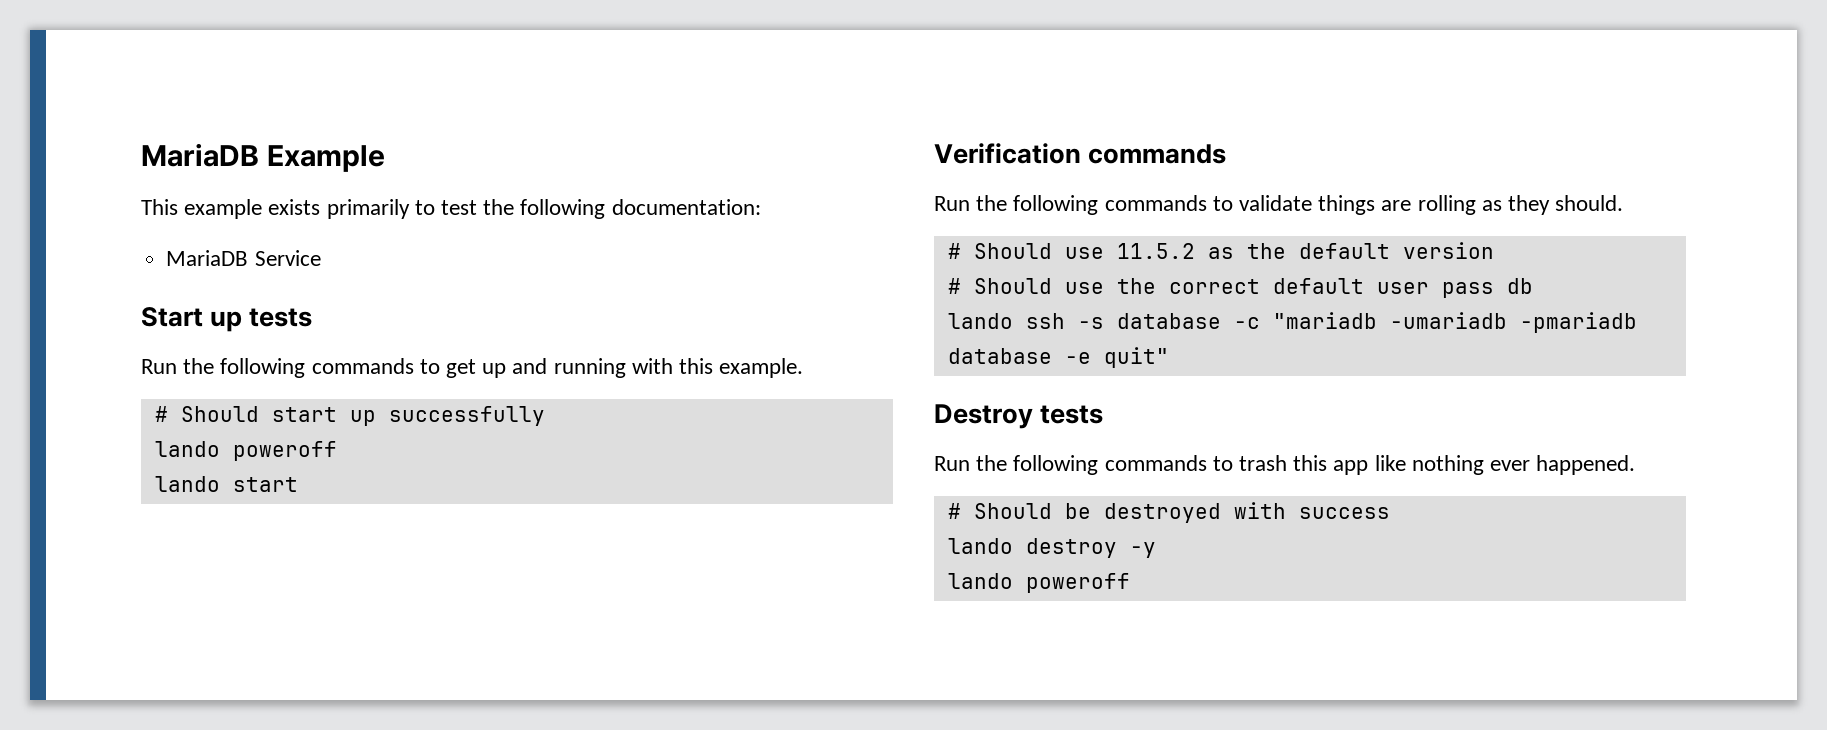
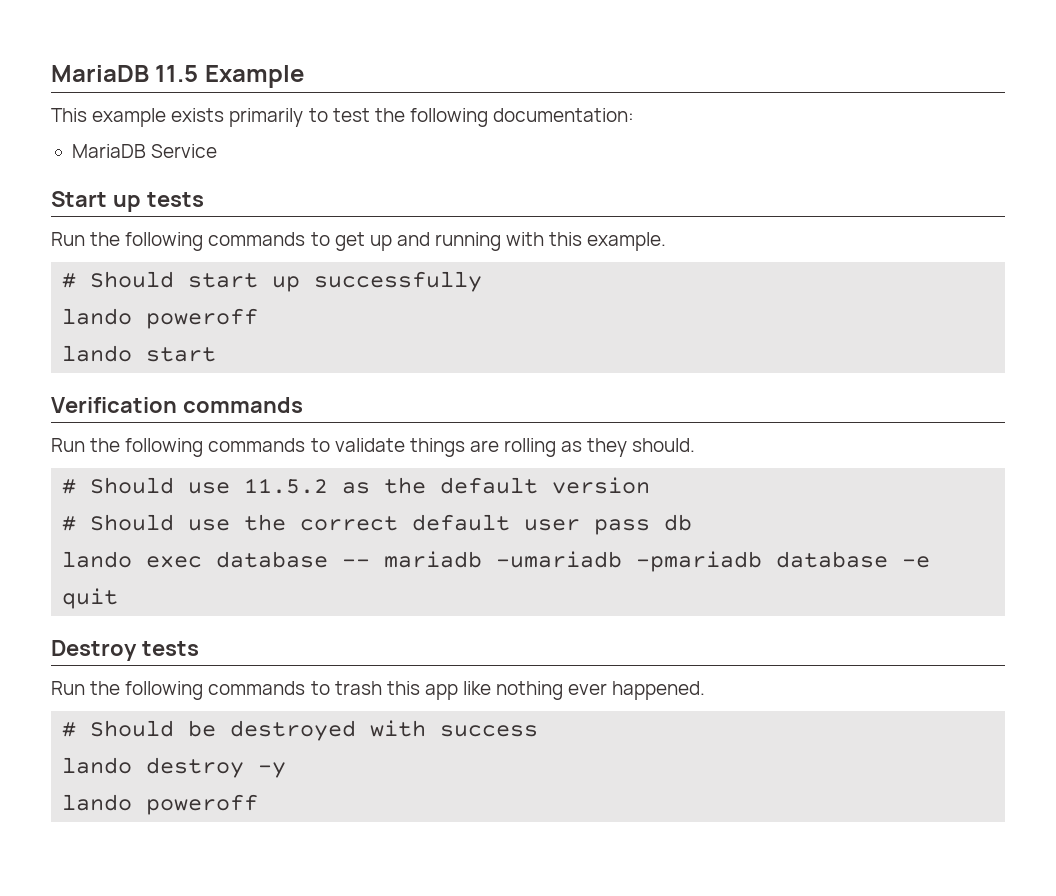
[141,143,259,167] MariaDB -> [51,65,199,82] MariaDB 11.5
[1025,312,1377,329] ssh -s database -c "mariadb -> [146,551,483,568] exec database -- mariadb
[1103,347,1169,368] quit" -> [62,588,119,609] quit

